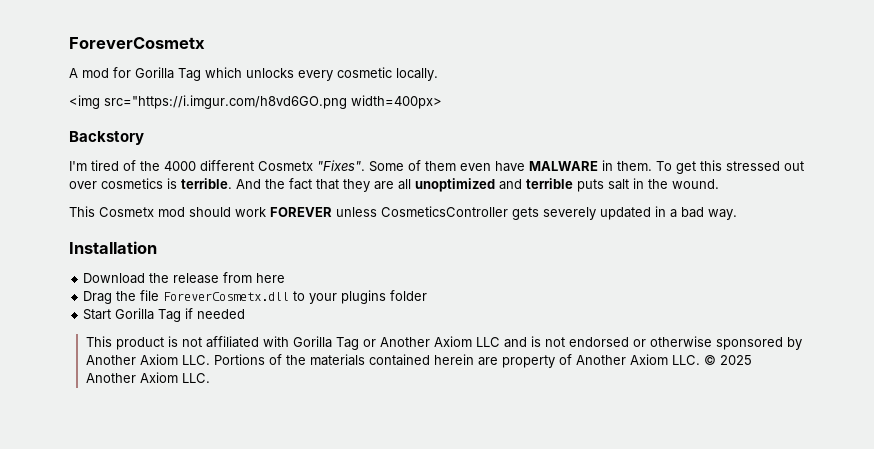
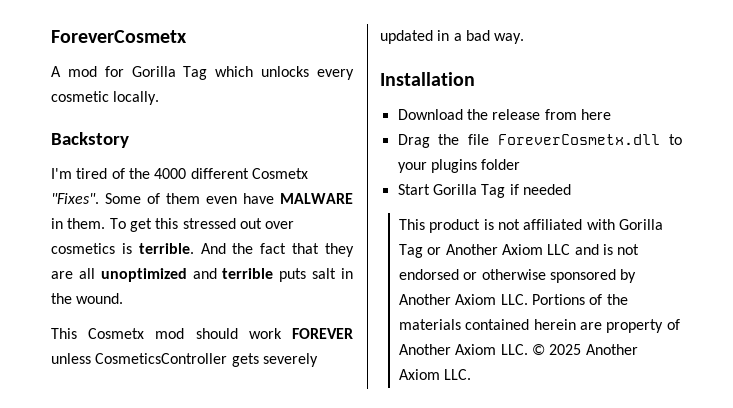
[69,95,442,109] // <img src="https://i.imgur.com/h8vd6GO.png width=400px> -> (160, 98) none

